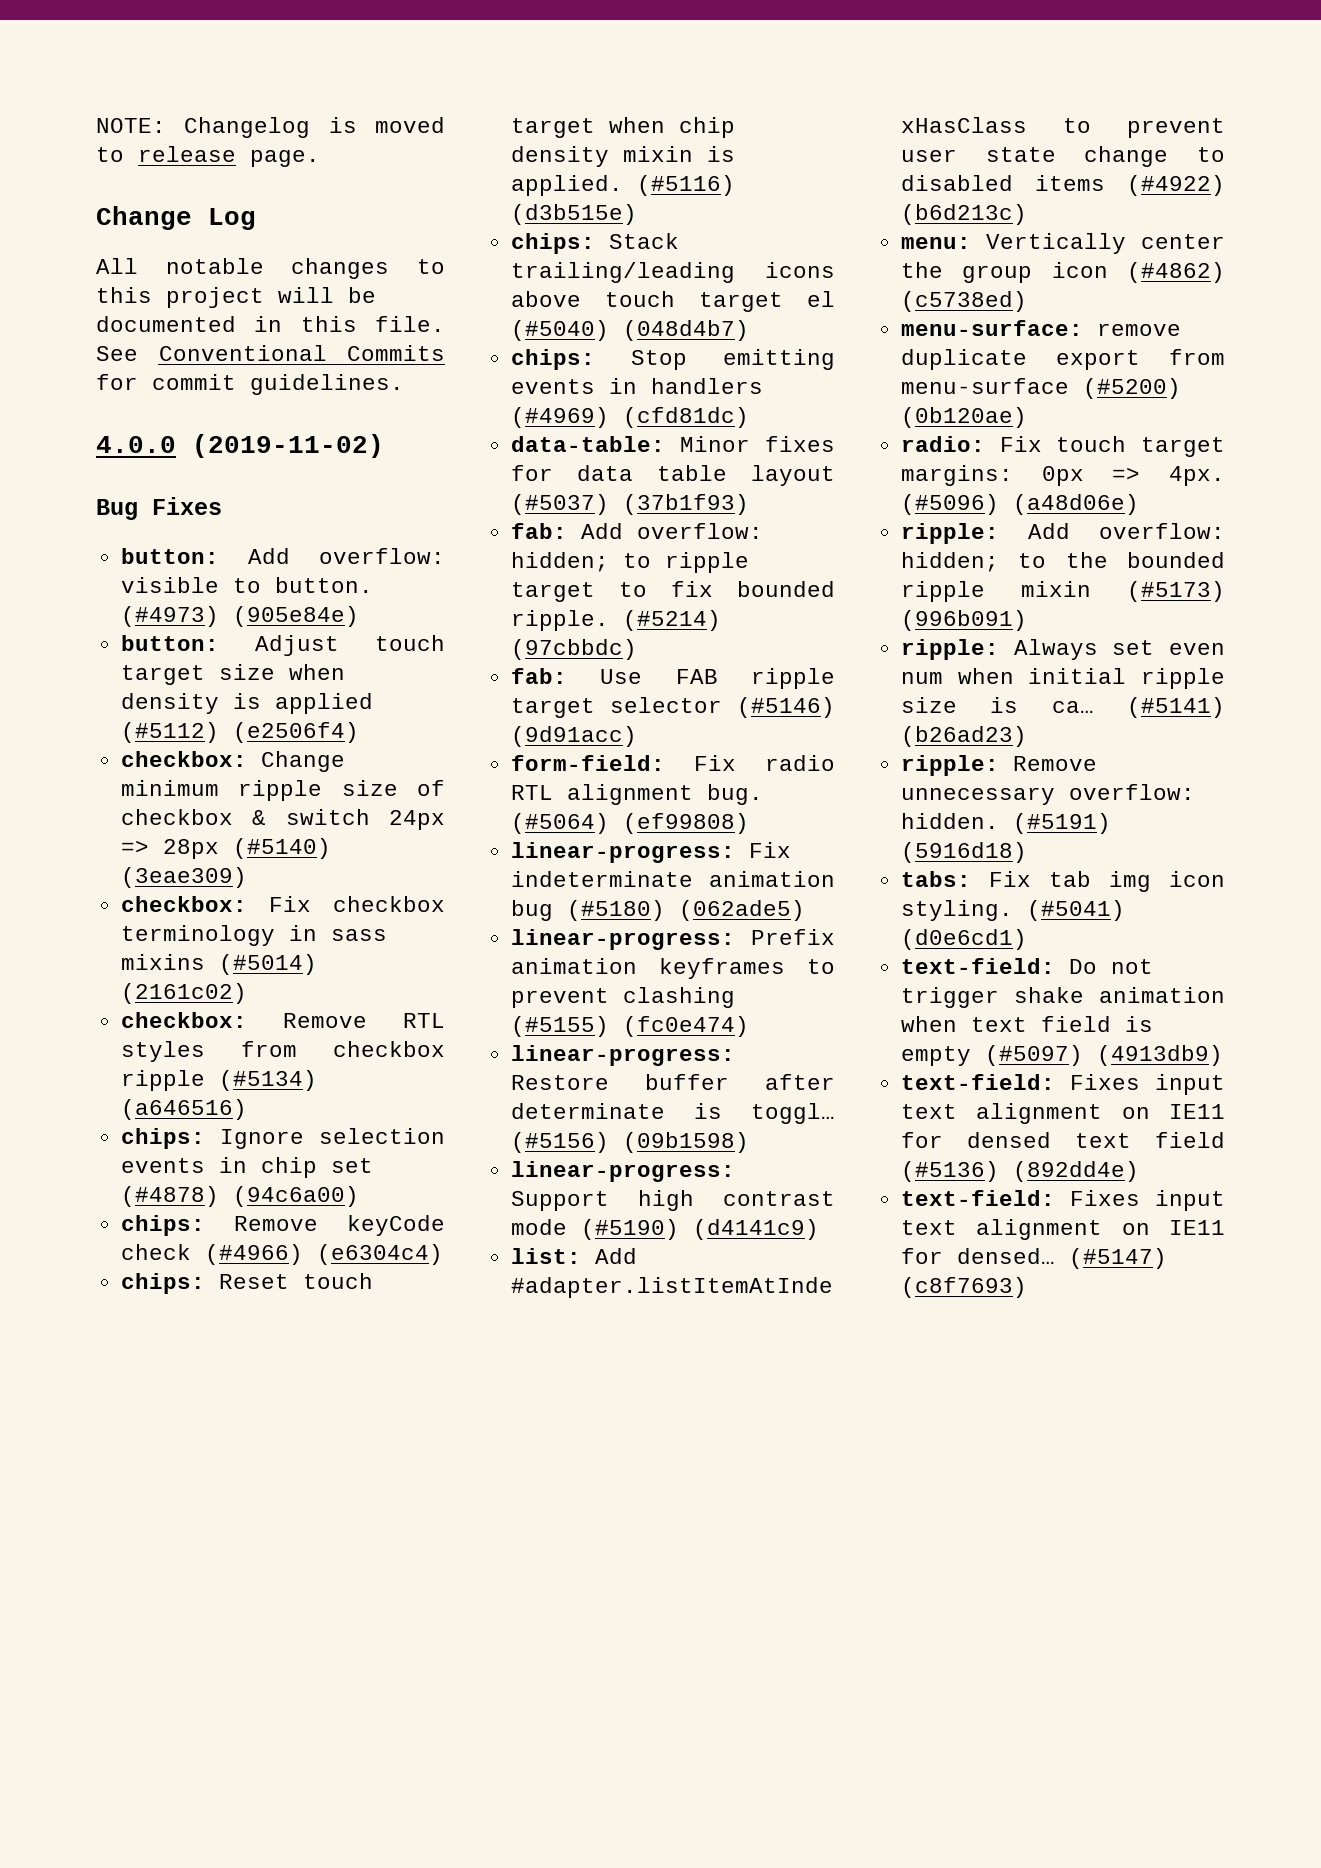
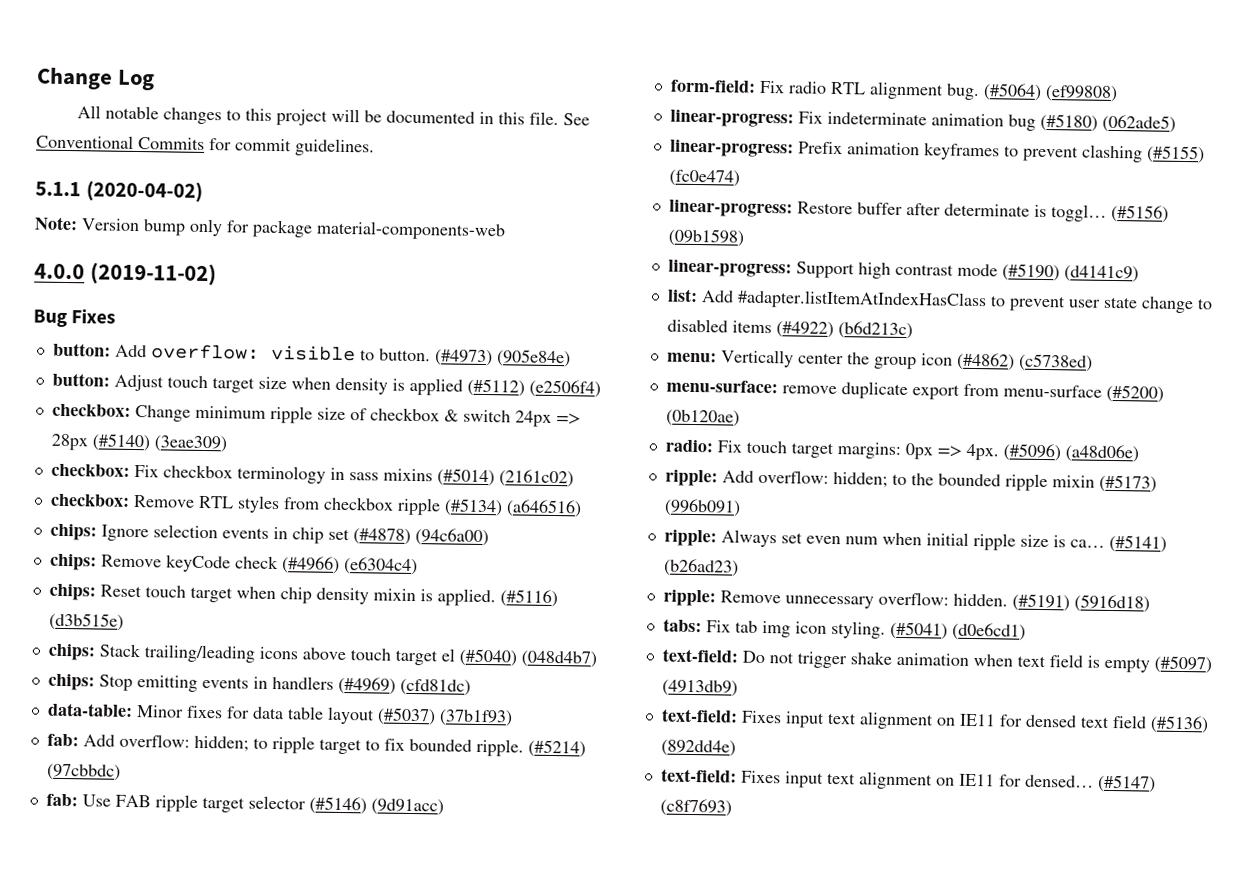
[96,117,445,138] [96,146,320,167] NOTE: Changelog is moved to release page. // -> (36, 78) none
(404, 384) none -> [35,180,203,202] [34,216,506,241] // 5.1.1 (2020-04-02) // Note: Version bump only for package material-components-web

